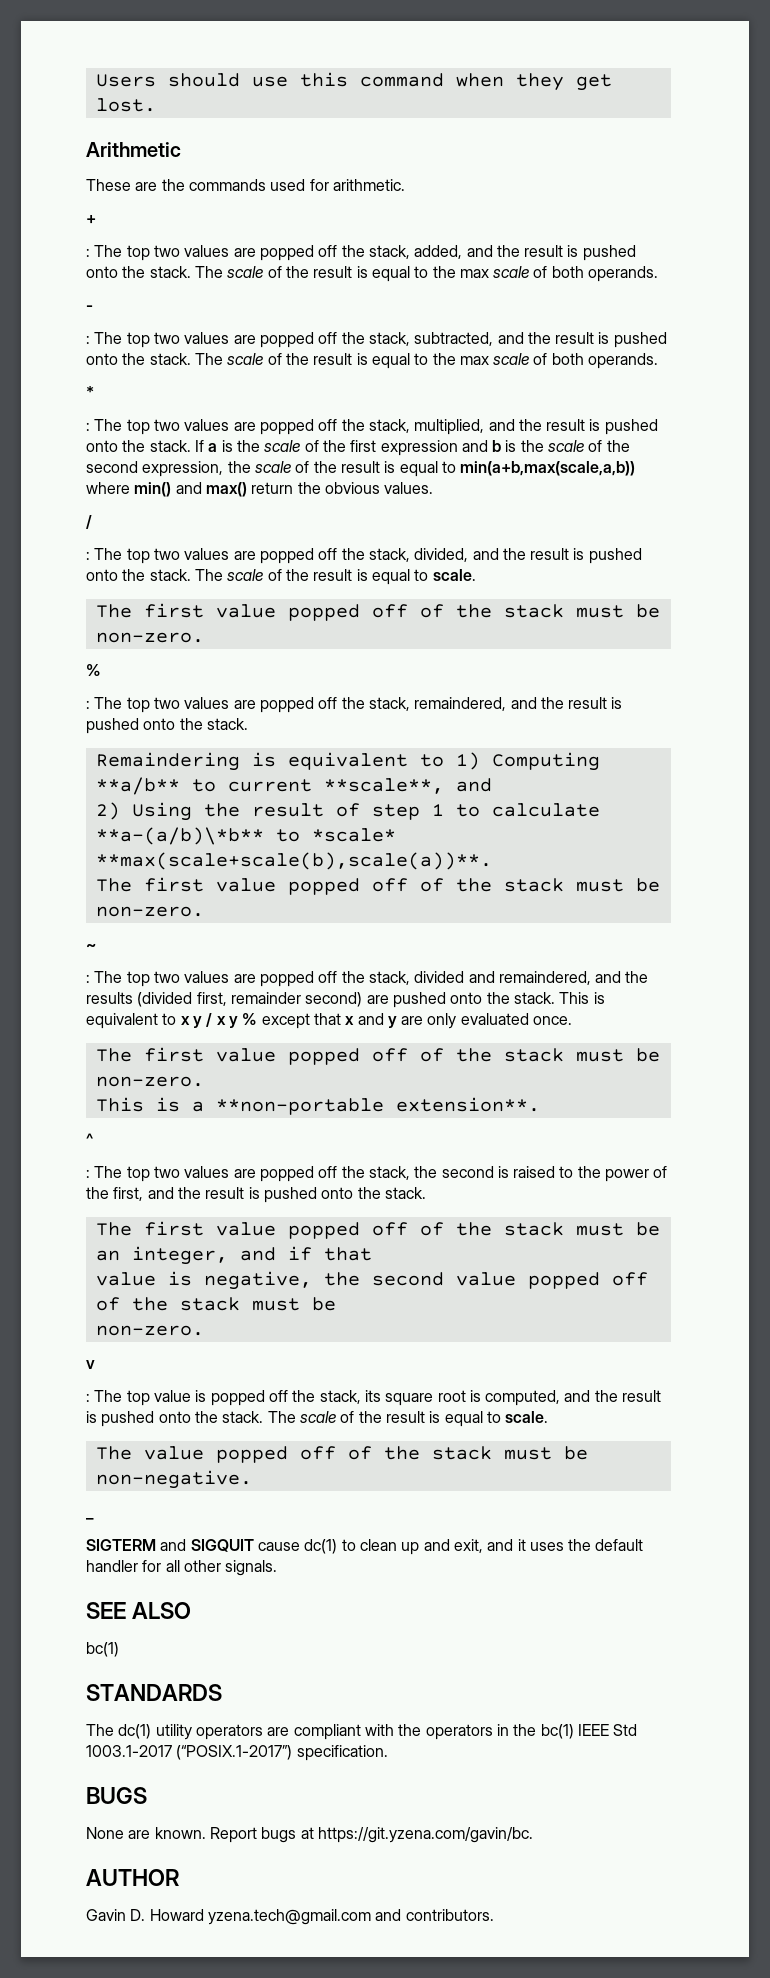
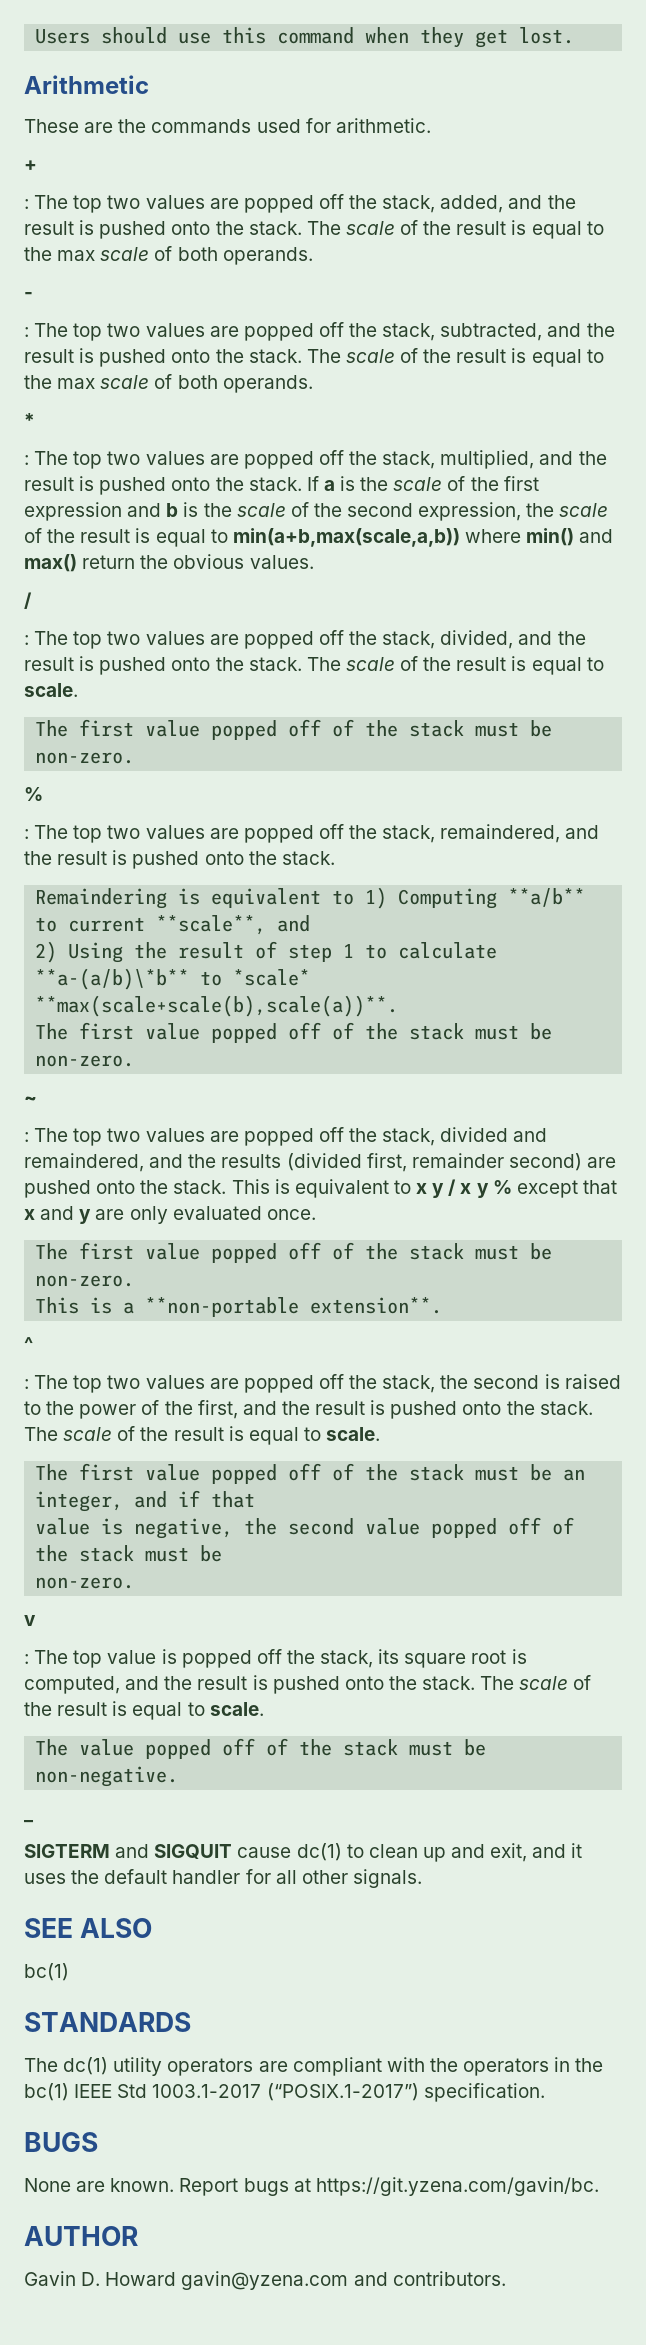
(426, 1193) none -> [24,1426,381,1445] The scale of the result is equal to scale.
[207,1909,371,1925] yzena.tech@gmail.com -> [181,2271,349,2290] gavin@yzena.com

